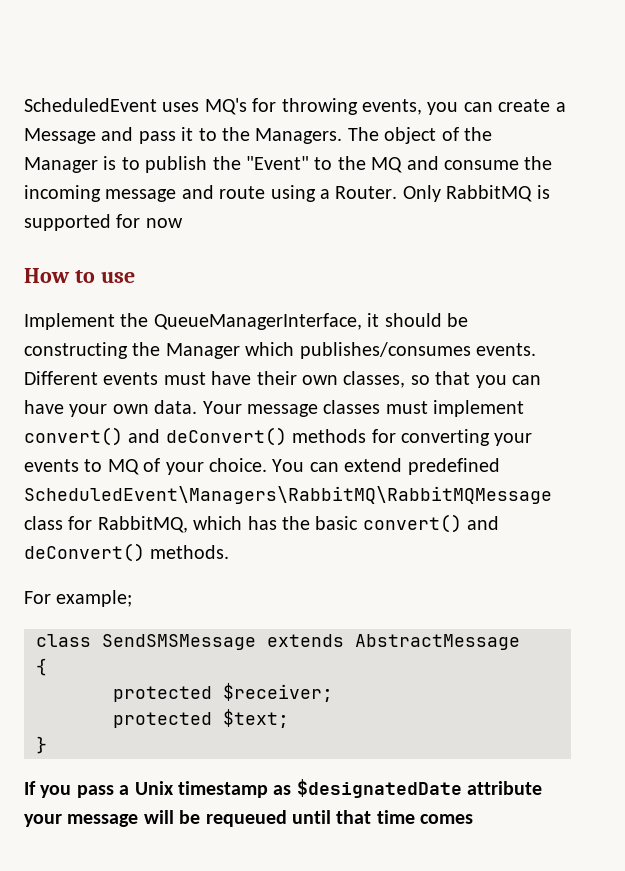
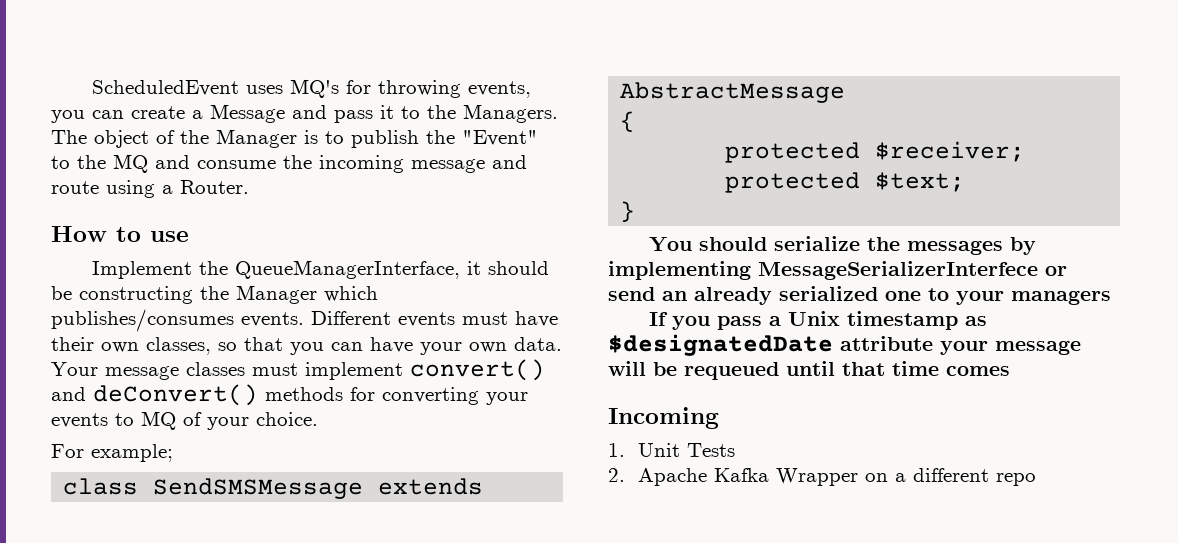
[402,185,550,202] [24,214,183,231] Only RabbitMQ is supported for now -> (249, 187) none
[272,458,500,475] [24,486,552,504] [24,514,500,533] [24,543,230,562] You can extend predefined ScheduledEvent\Managers\RabbitMQ\RabbitMQMessage class for RabbitMQ, which has the basic convert() and deConvert() methods. -> (318, 419) none
(47, 745) none -> [649,236,1037,255] [608,261,1067,280] [608,286,1111,305] // You should serialize the messages by implementing MessageSerializerInterfece or send an already serialized one to your managers
(474, 819) none -> [608,407,719,429] [608,443,736,457] [608,468,1037,486] // Incoming // 1. Unit Tests // 2. Apache Kafka Wrapper on a different repo

